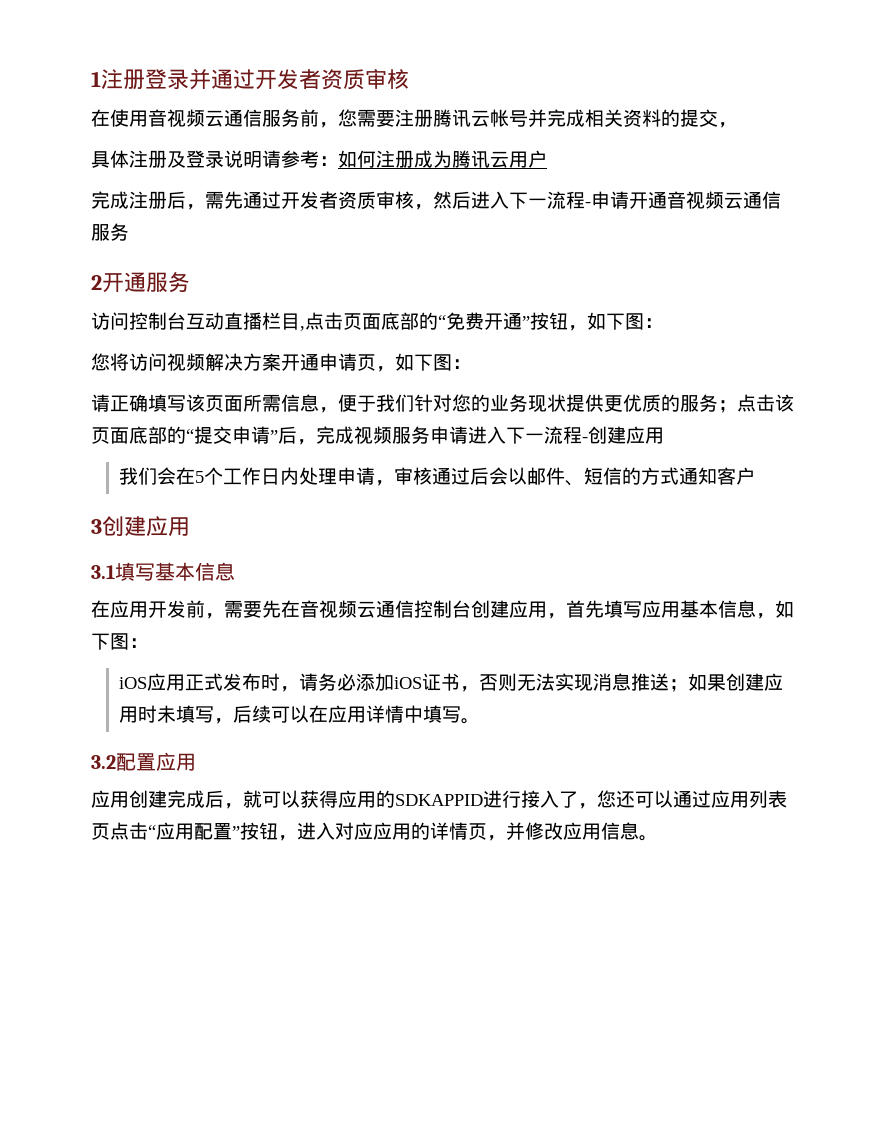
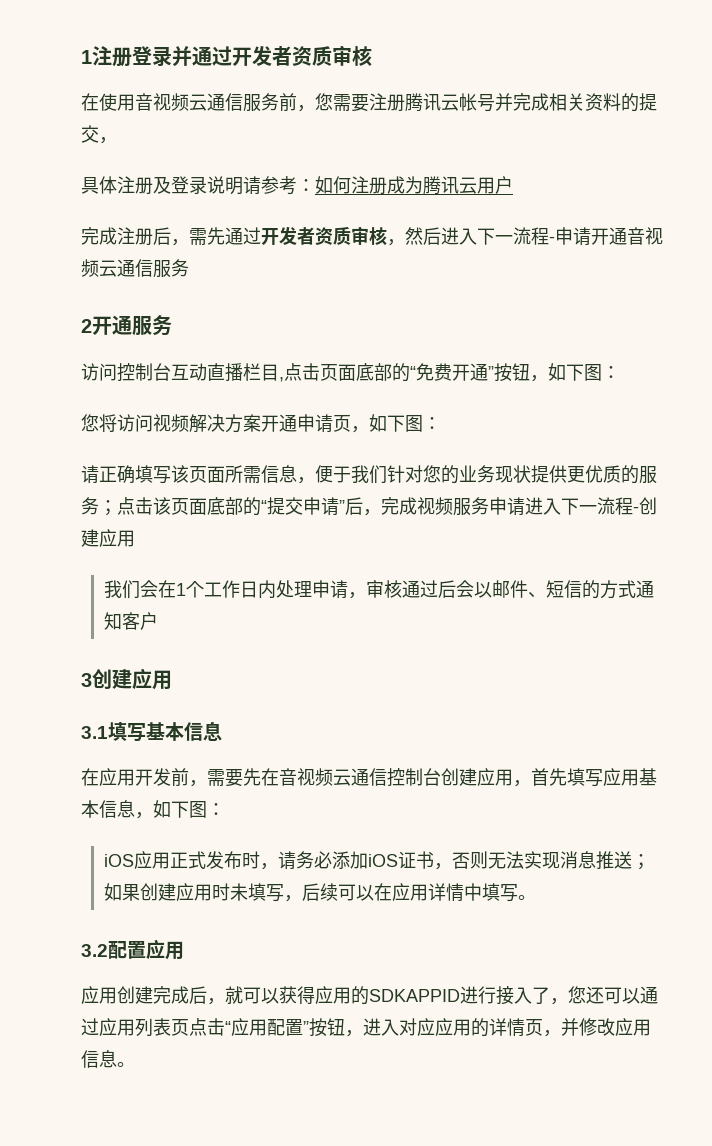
[195,471,205,483] 5 -> [176,583,187,596] 1

